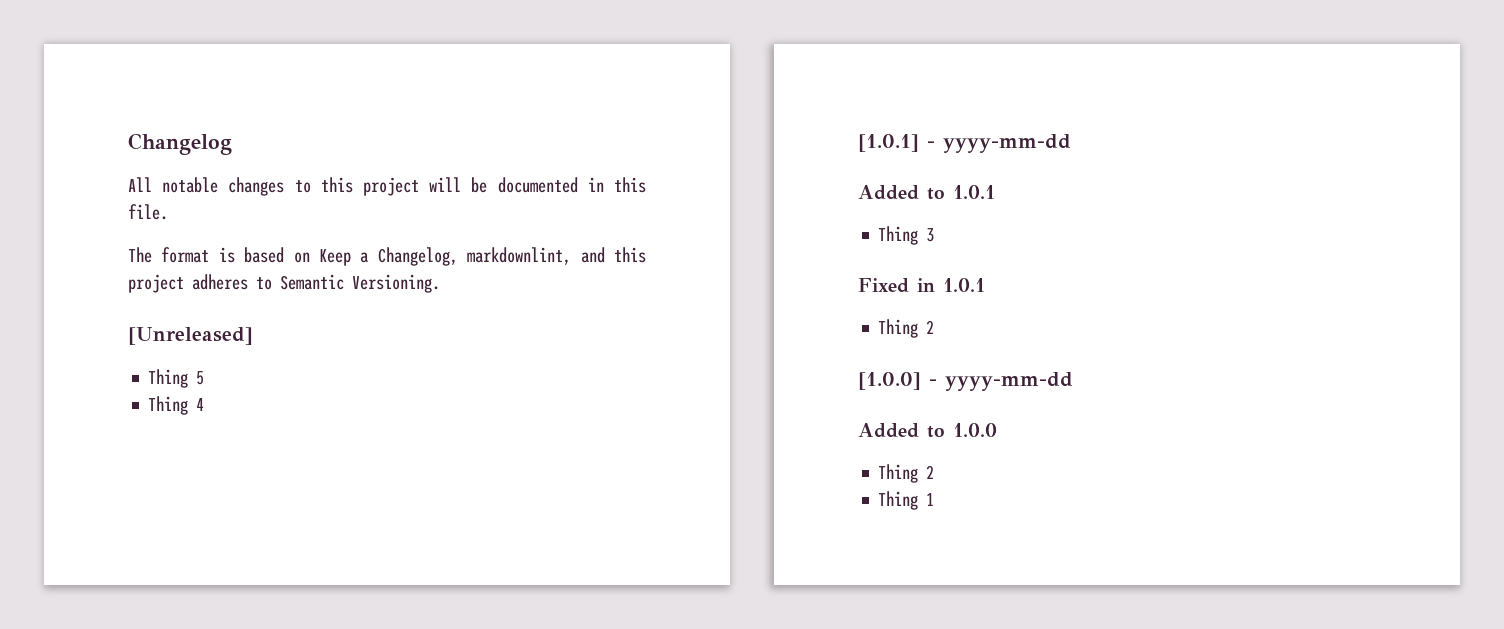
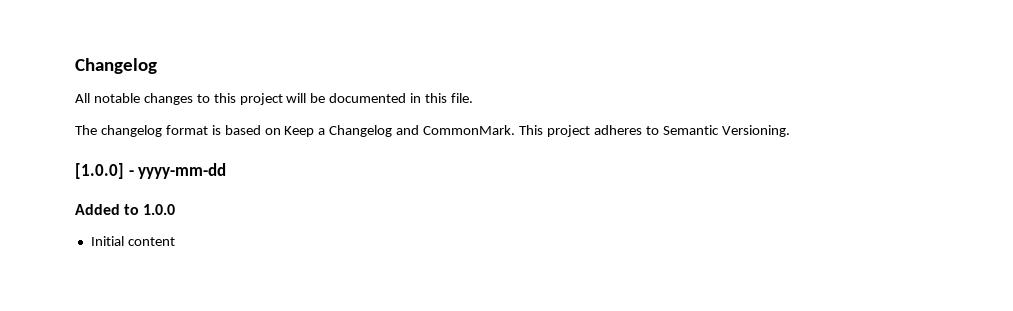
(152, 255) none -> [100,125,162,137] changelog
[377,247,646,266] Changelog, markdownlint, and this -> [329,125,544,137] Changelog and CommonMark. This
[128,327,253,345] [148,369,205,388] [148,396,205,415] [858,134,1071,153] [858,185,995,200] [878,226,935,245] [858,278,985,293] [878,319,935,338] // [Unreleased] // Thing 5 // Thing 4 // [1.0.1] - yyyy-mm-dd // Added to 1.0.1 // Thing 3 // Fixed in 1.0.1 // Thing 2 -> (790, 131) none
[878,464,935,483] [878,491,935,510] Thing 2 // Thing 1 -> [90,236,175,246] Initial content

